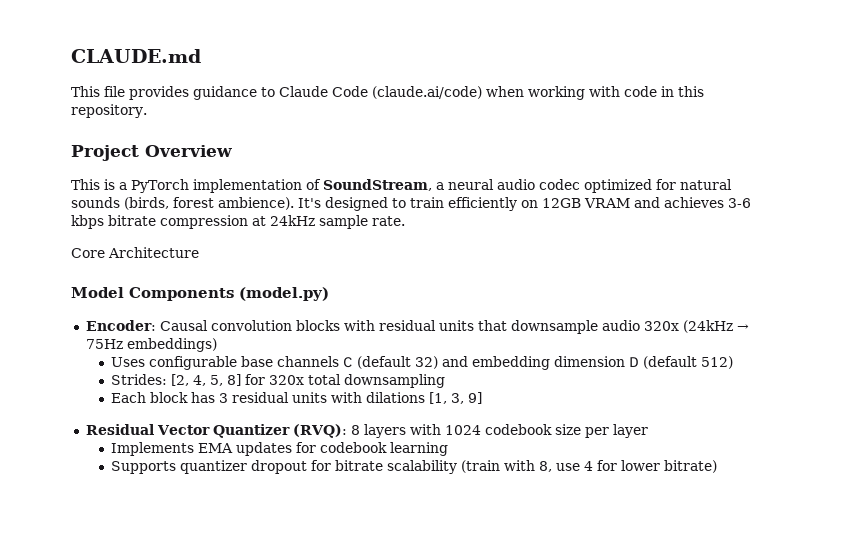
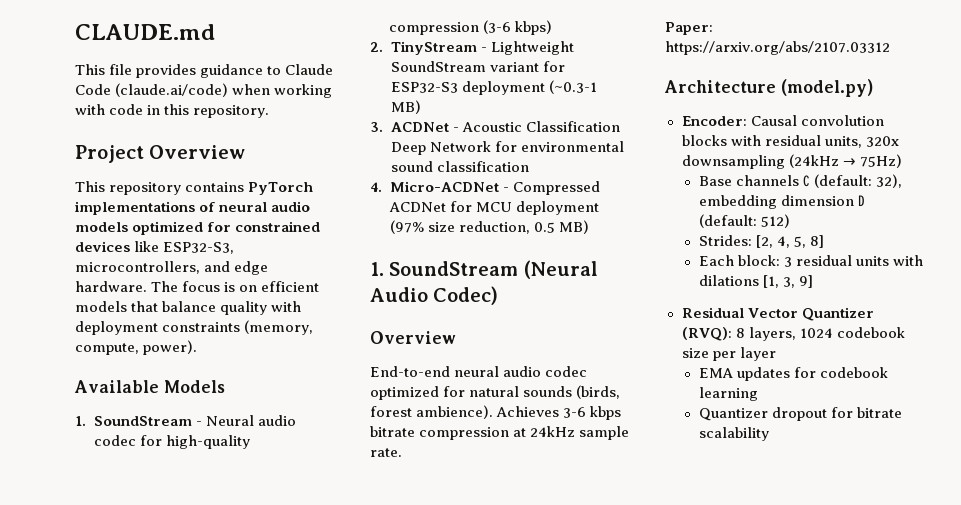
[104,179,444,193] is a PyTorch implementation of SoundStream, a -> [109,182,314,195] [75,201,311,215] [75,221,321,235] [75,241,235,254] [75,261,269,275] [75,281,320,292] [75,301,302,315] [75,320,314,335] [75,340,198,355] [74,380,225,393] [75,415,296,426] [93,435,250,449] [388,20,552,35] [370,41,574,55] [390,61,565,72] [390,80,597,95] [390,100,421,114] [370,121,620,132] [390,141,624,155] [390,161,529,172] [370,181,600,195] [388,201,599,215] [389,220,589,234] [370,260,598,279] [370,286,499,305] [370,331,456,344] [370,366,450,377] repository contains PyTorch implementations of neural audio models optimized for constrained devices like ESP32-S3, microcontrollers, and edge hardware. The focus is on efficient models that balance quality with deployment constraints (memory, compute, power). // Available Models // 1. SoundStream - Neural audio codec for high-quality compression (3-6 kbps) // 2. TinyStream - Lightweight SoundStream variant for ESP32-S3 deployment (~0.3-1 MB) // 3. ACDNet - Acoustic Classification Deep Network for environmental sound classification // 4. Micro-ACDNet - Compressed ACDNet for MCU deployment (97% size reduction, 0.5 MB) // 1. SoundStream (Neural Audio Codec) // Overview // End-to-end
[298,197,724,211] It's designed to train efficiently on 12GB VRAM and achieves -> [496,406,560,417] Achieves
[71,248,105,258] Core -> [665,22,713,35] [665,41,890,55] Paper: https://arxiv.org/abs/2107.03312 //
[71,287,234,301] // Model Components -> (776, 86) none
[438,320,749,334] [85,338,217,352] [110,356,468,370] units that downsample audio 320x (24kHz → 75Hz embeddings) // Uses configurable base channels C (default 32) and -> [824,136,899,148] [681,154,902,169] [698,174,902,188] units, 320x downsampling (24kHz → 75Hz) // Base channels C (default: 32),
[642,356,697,369] (default -> [698,214,757,228] (default:
[244,374,445,388] for 320x total downsampling -> (824, 241) none
[149,392,215,403] block has -> [737,255,780,266] block:
[363,424,441,438] layers with -> [748,327,796,341] layers,
[110,442,194,456] Implements -> (776, 354) none
[110,460,247,474] Supports quantizer -> [698,408,768,421] Quantizer
[460,460,717,473] (train with 8, use 4 for lower bitrate) -> (769, 434) none

